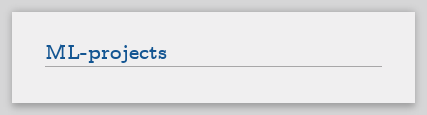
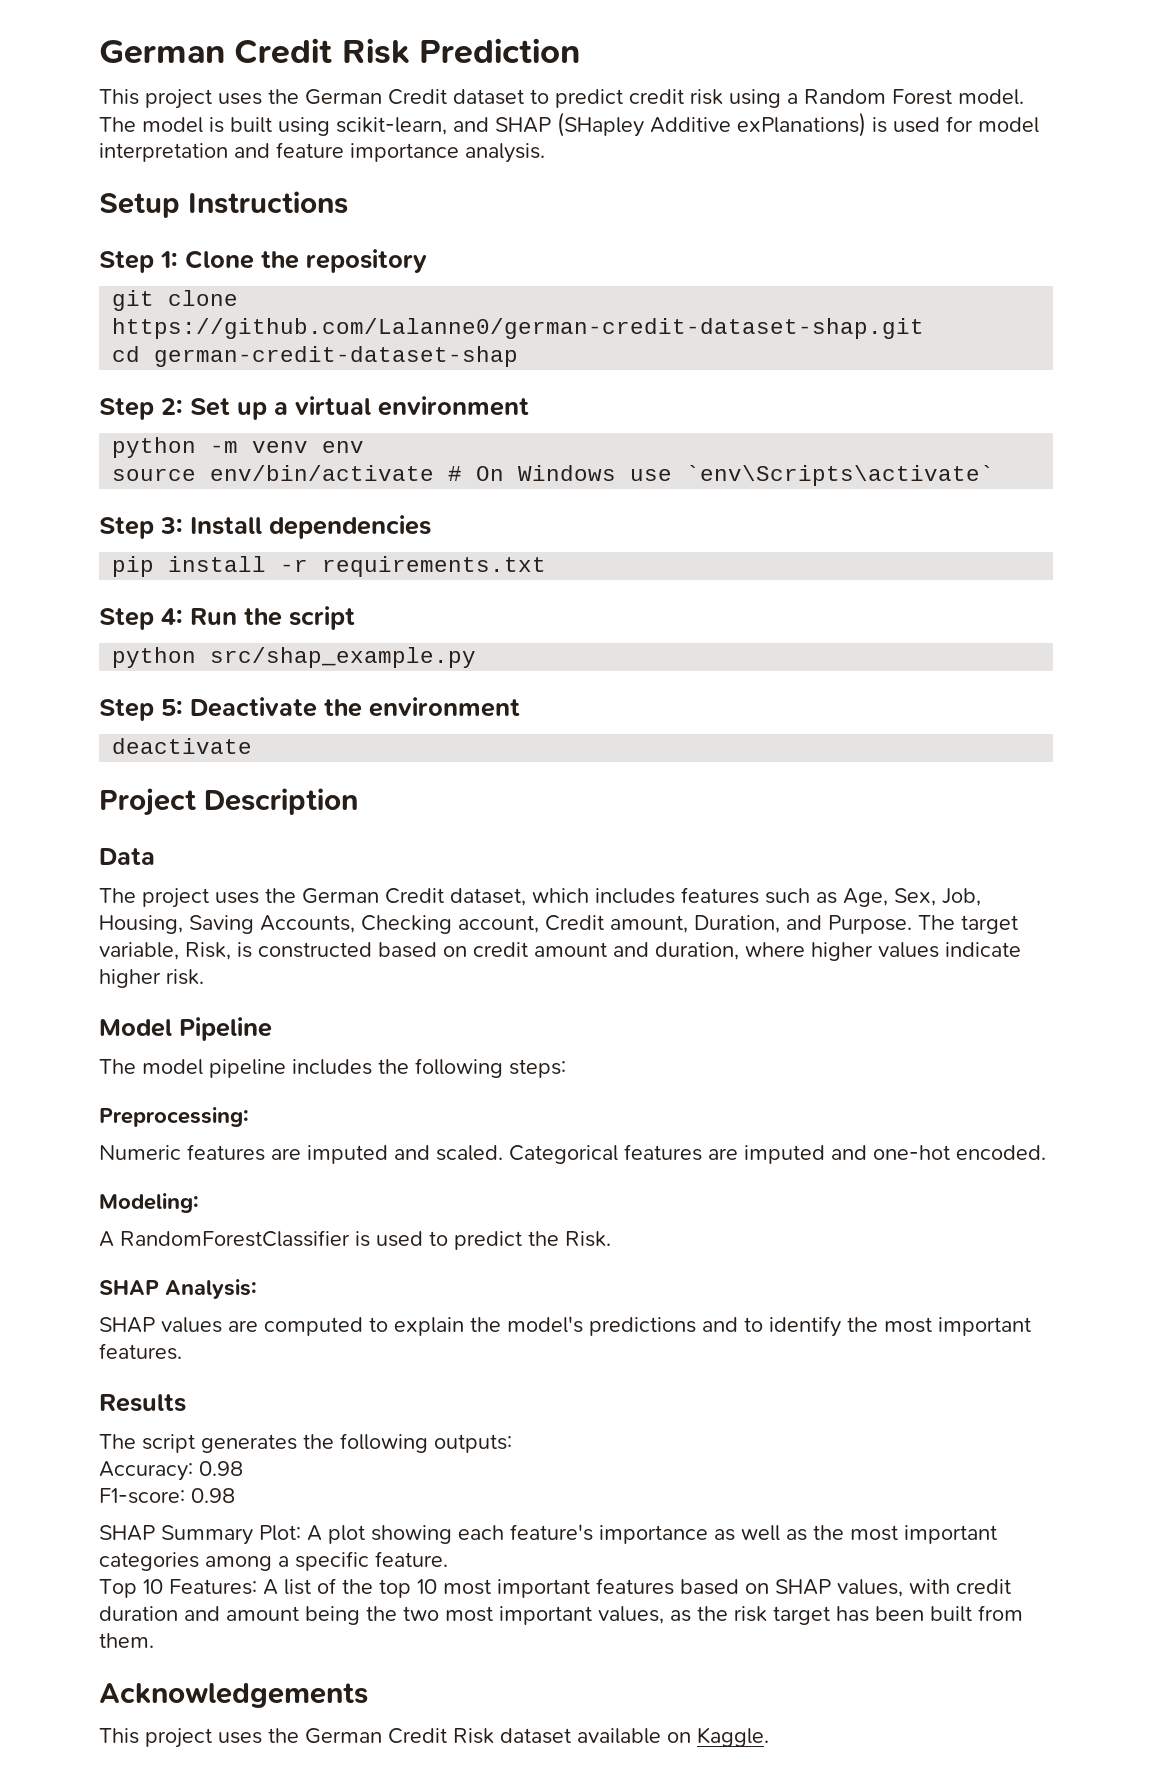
[45,43,167,63] ML-projects -> [99,38,580,64] [99,89,1024,109] [99,112,1039,137] [99,142,545,163] [99,191,348,218] [99,249,427,273] [112,290,239,311] [112,318,925,339] [112,346,519,367] [99,396,529,420] [112,437,365,458] [112,465,995,486] [99,515,431,539] [112,556,547,577] [99,606,355,630] [112,647,477,668] [99,697,520,721] [112,738,253,754] [99,788,358,816] [99,848,155,865] [99,887,981,908] [99,915,1018,934] [99,942,1021,961] [99,969,204,988] [99,1017,272,1041] [99,1058,566,1078] [99,1107,249,1127] [99,1144,1046,1164] [99,1193,199,1213] [99,1230,611,1250] [99,1279,257,1299] [99,1316,1031,1337] [99,1343,182,1360] [99,1394,186,1412] [99,1433,512,1453] [99,1461,243,1481] [99,1488,235,1504] [99,1524,997,1545] [99,1551,448,1571] [99,1578,1011,1598] [99,1605,1023,1625] [99,1633,154,1648] [99,1683,368,1708] [99,1727,769,1748] German Credit Risk Prediction // This project uses the German Credit dataset to predict credit risk using a Random Forest model. The model is built using scikit-learn, and SHAP (SHapley Additive exPlanations) is used for model interpretation and feature importance analysis. // Setup Instructions // Step 1: Clone the repository // git clone https://github.com/Lalanne0/german-credit-dataset-shap.git // cd german-credit-dataset-shap // Step 2: Set up a virtual environment // python -m venv env // source env/bin/activate # On Windows use `env\Scripts\activate` // Step 3: Install dependencies // pip install -r requirements.txt // Step 4: Run the script // python src/shap_example.py // Step 5: Deactivate the environment // deactivate // Project Description // Data // The project uses the German Credit dataset, which includes features such as Age, Sex, Job, Housing, Saving Accounts, Checking account, Credit amount, Duration, and Purpose. The target variable, Risk, is constructed based on credit amount and duration, where higher values indicate higher risk. // Model Pipeline // The model pipeline includes the following steps: // Preprocessing: // Numeric features are imputed and scaled. Categorical features are imputed and one-hot encoded. // Modeling: // A RandomForestClassifier is used to predict the Risk. // SHAP Analysis: // SHAP values are computed to explain the model's predictions and to identify the most important features. // Results // The script generates the following outputs: // Accuracy: 0.98 // F1-score: 0.98 // SHAP Summary Plot: A plot showing each feature's importance as well as the most important categories among a specific feature. // Top 10 Features: A list of the top 10 most important features based on SHAP values, with credit duration and amount being the two most important values, as the risk target has been built from them. // Acknowledgements // This project uses the German Credit Risk dataset available on Kaggle.

